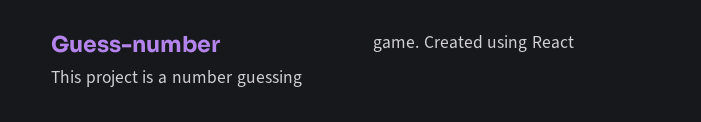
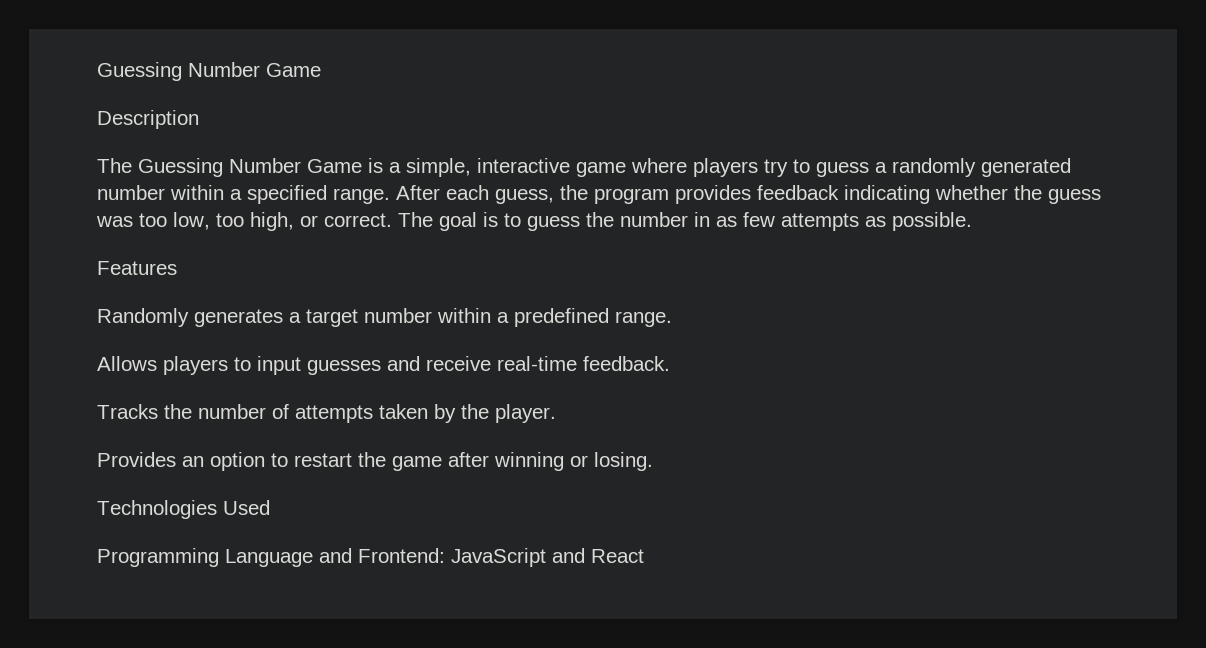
[51,35,221,53] [51,70,302,87] [373,35,528,52] Guess-number // This project is a number guessing game. Created using -> [97,62,321,81] [97,110,199,129] [97,158,1071,177] [97,185,1101,204] [96,212,972,231] [97,261,177,275] [97,308,672,327] [97,356,670,375] [97,404,556,423] [97,452,653,471] [97,500,270,519] [97,548,585,567] Guessing Number Game // Description // The Guessing Number Game is a simple, interactive game where players try to guess a randomly generated number within a specified range. After each guess, the program provides feedback indicating whether the guess was too low, too high, or correct. The goal is to guess the number in as few attempts as possible. // Features // Randomly generates a target number within a predefined range. // Allows players to input guesses and receive real-time feedback. // Tracks the number of attempts taken by the player. // Provides an option to restart the game after winning or losing. // Technologies Used // Programming Language and Frontend: JavaScript and

